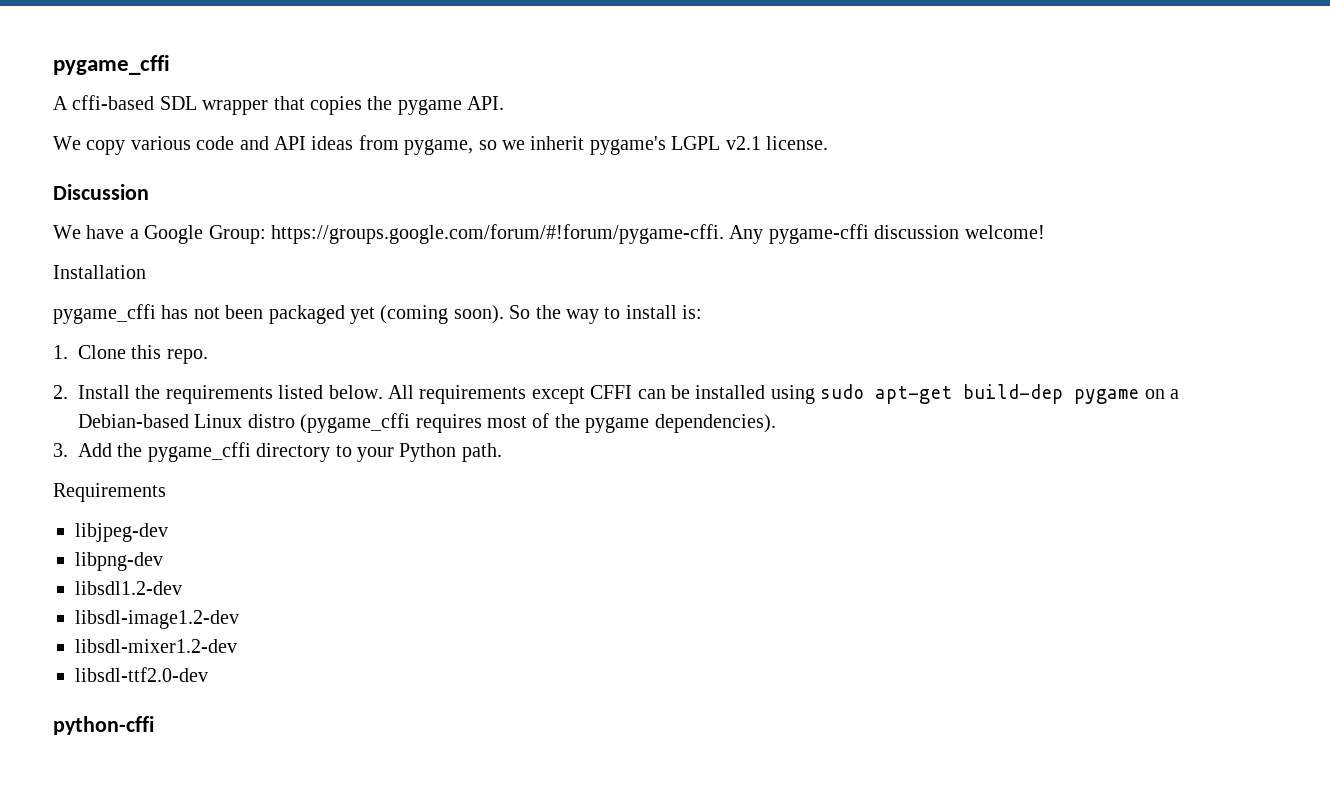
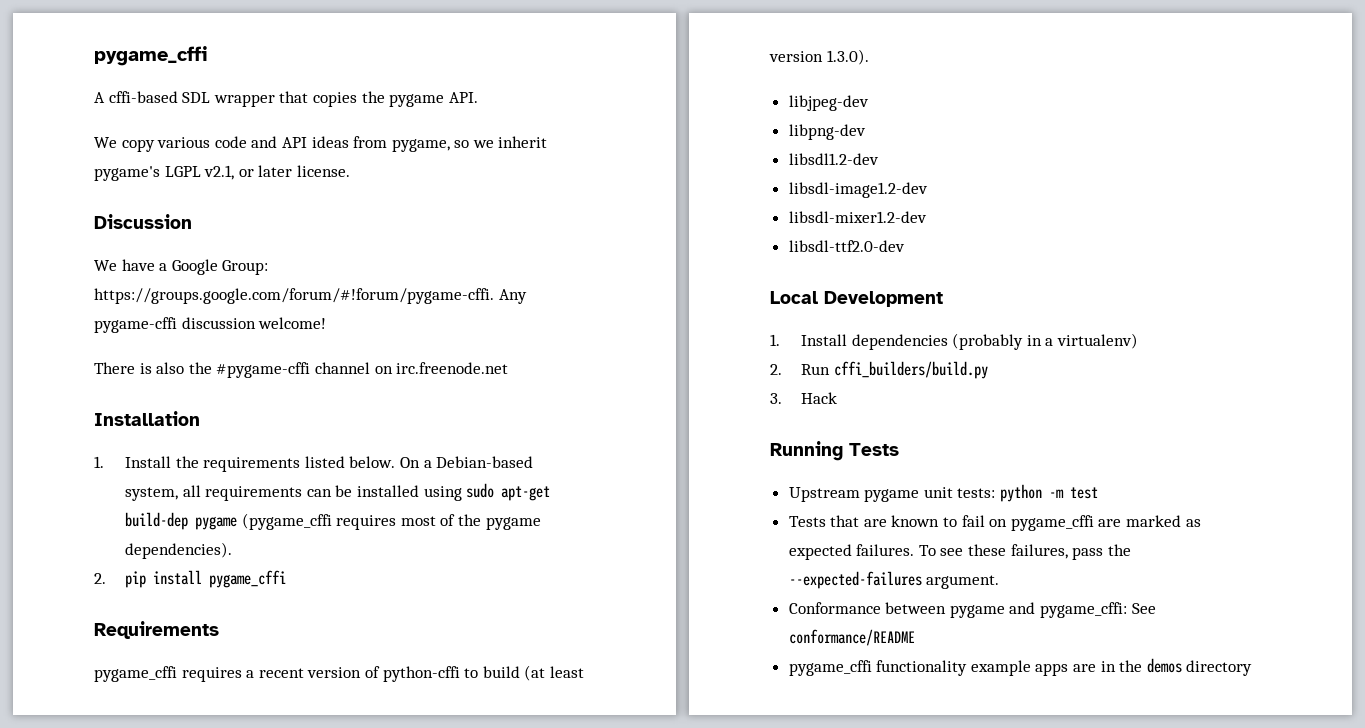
[725,136,761,150] v2.1 -> [204,165,293,180] v2.1, or later
[53,265,146,279] [53,304,703,324] [53,345,208,364] [53,385,68,399] Installation // pygame_cffi has not been packaged yet (coming soon). So the way to install is: // 1. Clone this repo. // 2. -> [94,362,509,378] [94,411,200,426] [94,456,104,468] There is also the #pygame-cffi channel on irc.freenode.net // Installation // 1.
[388,385,633,404] All requirements except CFFI -> [399,456,534,468] [125,485,303,501] On a Debian-based system, all requirements
[1144,389,1179,399] [78,414,295,428] on a Debian-based Linux distro -> (238, 523) none
[53,442,502,462] [53,483,166,502] 3. Add the pygame_cffi directory to your Python path. // Requirements -> [94,570,287,588] [94,621,219,639] [94,665,584,682] [769,49,869,65] 2. pip install pygame_cffi // Requirements // pygame_cffi requires a recent version of python-cffi to build (at least version 1.3.0).
[53,716,154,735] python-cffi -> [770,291,943,307] [770,333,1138,350] [770,361,988,379] [770,392,838,404] [770,441,899,461] [788,484,1099,502] [788,515,1201,531] [788,544,1131,560] [788,571,1000,589] [788,602,1156,618] [788,629,915,646] [788,658,1253,676] Local Development // 1. Install dependencies (probably in a virtualenv) // 2. Run cffi_builders/build.py // 3. Hack // Running Tests // Upstream pygame unit tests: python -m test // Tests that are known to fail on pygame_cffi are marked as expected failures. To see these failures, pass the --expected-failures argument. // Conformance between pygame and pygame_cffi: See conformance/README // pygame_cffi functionality example apps are in the demos directory

